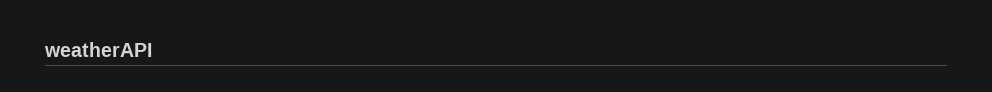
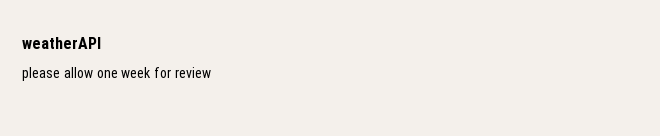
(152, 49) none -> [22,67,211,81] // please allow one week for review

